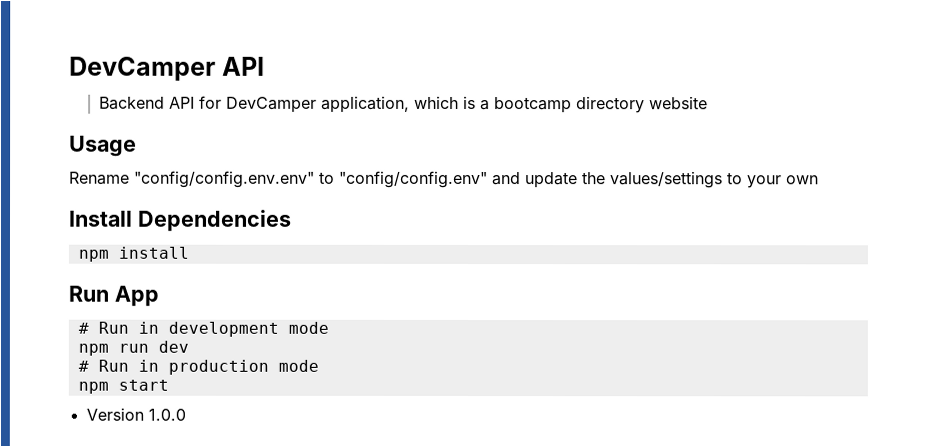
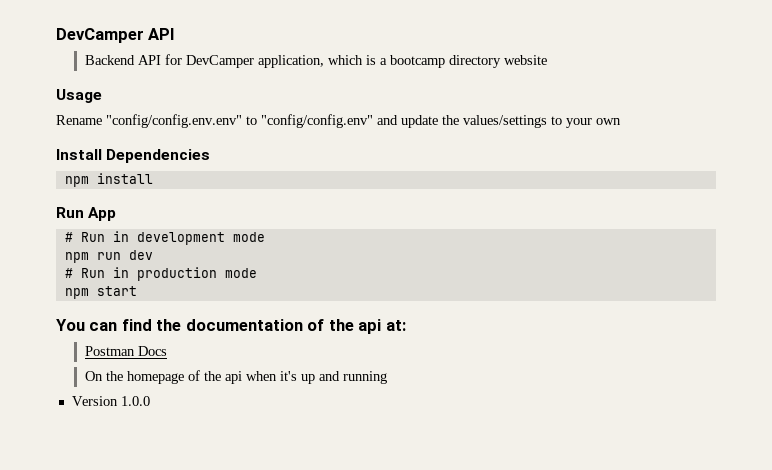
(169, 385) none -> [56,319,406,334] [84,346,167,356] [84,370,387,384] // You can find the documentation of the api at: // Postman Docs // On the homepage of the api when it's up and running

